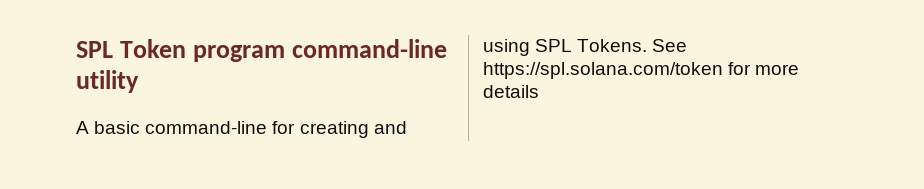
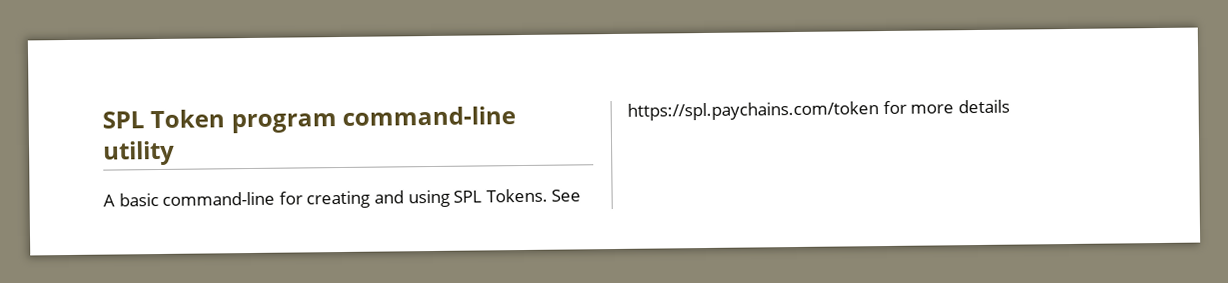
[483,62,723,79] https://spl.solana.com/token -> [627,101,879,121] https://spl.paychains.com/token

